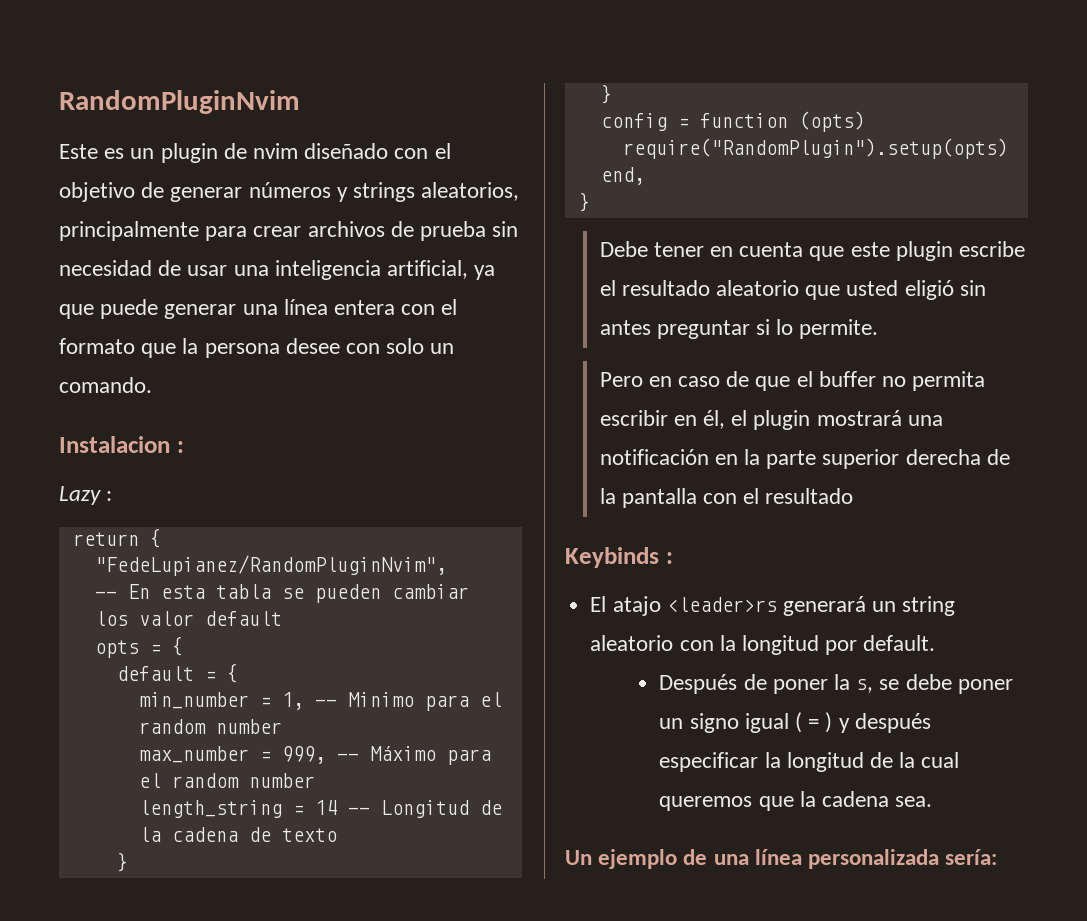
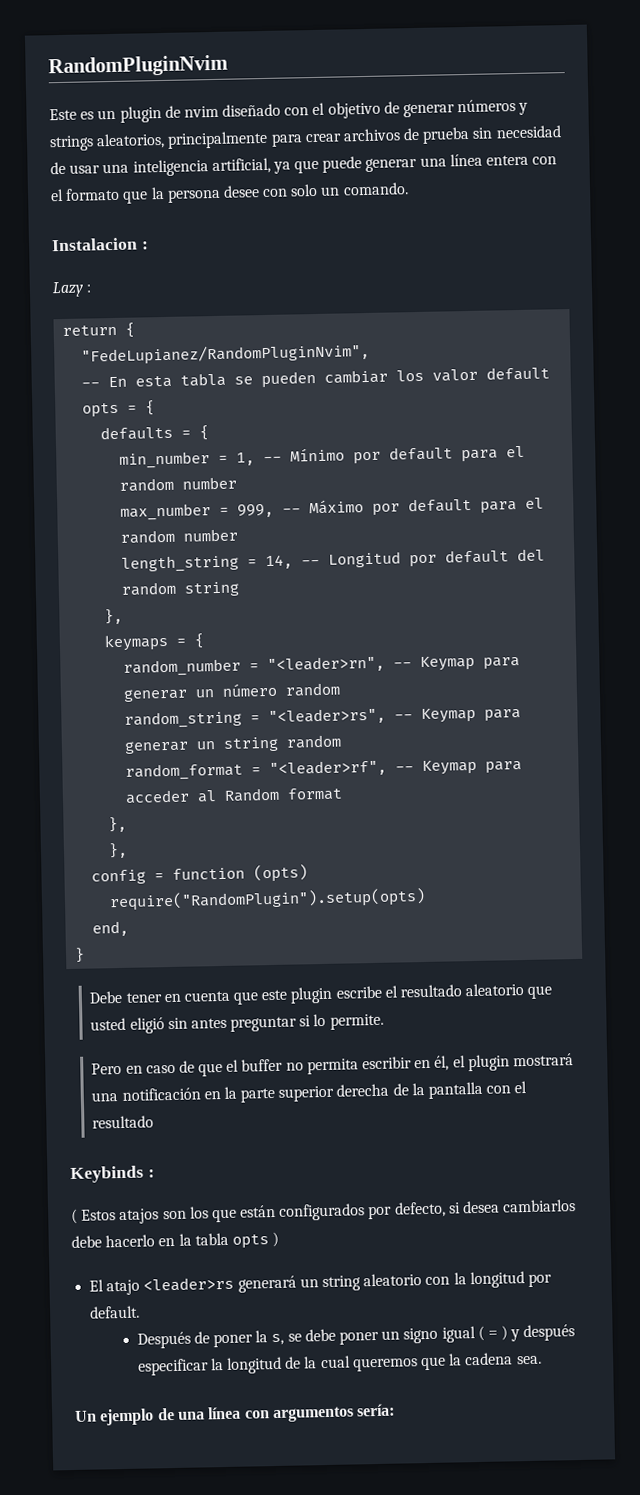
[116,666,194,681] default -> [100,425,174,441] defaults
[347,692,414,707] Minimo -> [290,446,454,465] Mínimo por default
(436, 753) none -> [372,497,473,516] por default
[314,800,337,815] 14 -> [265,554,294,570] 14,
[479,800,502,815] [138,827,337,842] [116,852,128,872] [600,84,612,104] de la cadena de texto // } // } -> [409,548,546,568] [121,581,240,597] [104,608,124,625] [104,633,206,652] [123,655,521,677] [123,682,341,702] [124,707,522,729] [124,734,343,754] [125,759,523,781] [125,787,344,804] [108,816,128,833] [108,842,129,859] por default del random string // }, // keymaps = { // random_number = "<leader>rn", -- Keymap para generar un número random // random_string = "<leader>rs", -- Keymap para generar un string random // random_format = "<leader>rf", -- Keymap para acceder al Random format // }, // },
(673, 558) none -> [71,1199,577,1225] [71,1231,280,1249] // ( Estos atajos son los que están configurados por defecto, si desea cambiarlos debe hacerlo en la tabla opts )
[808,849,940,869] personalizada -> [244,1406,354,1423] con argumentos

